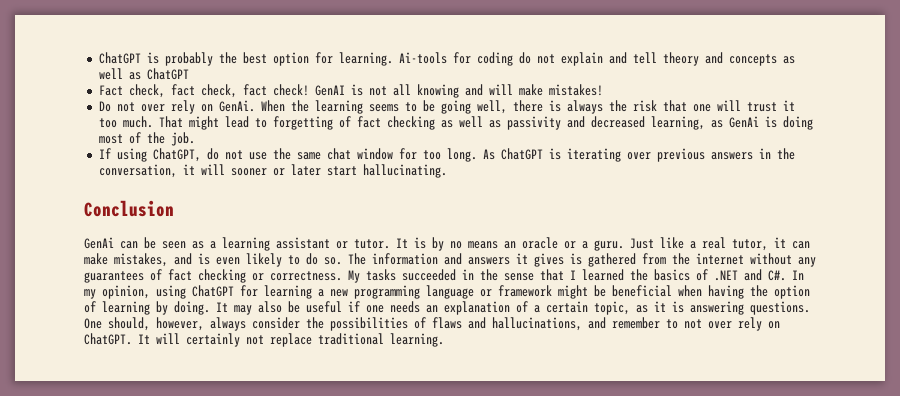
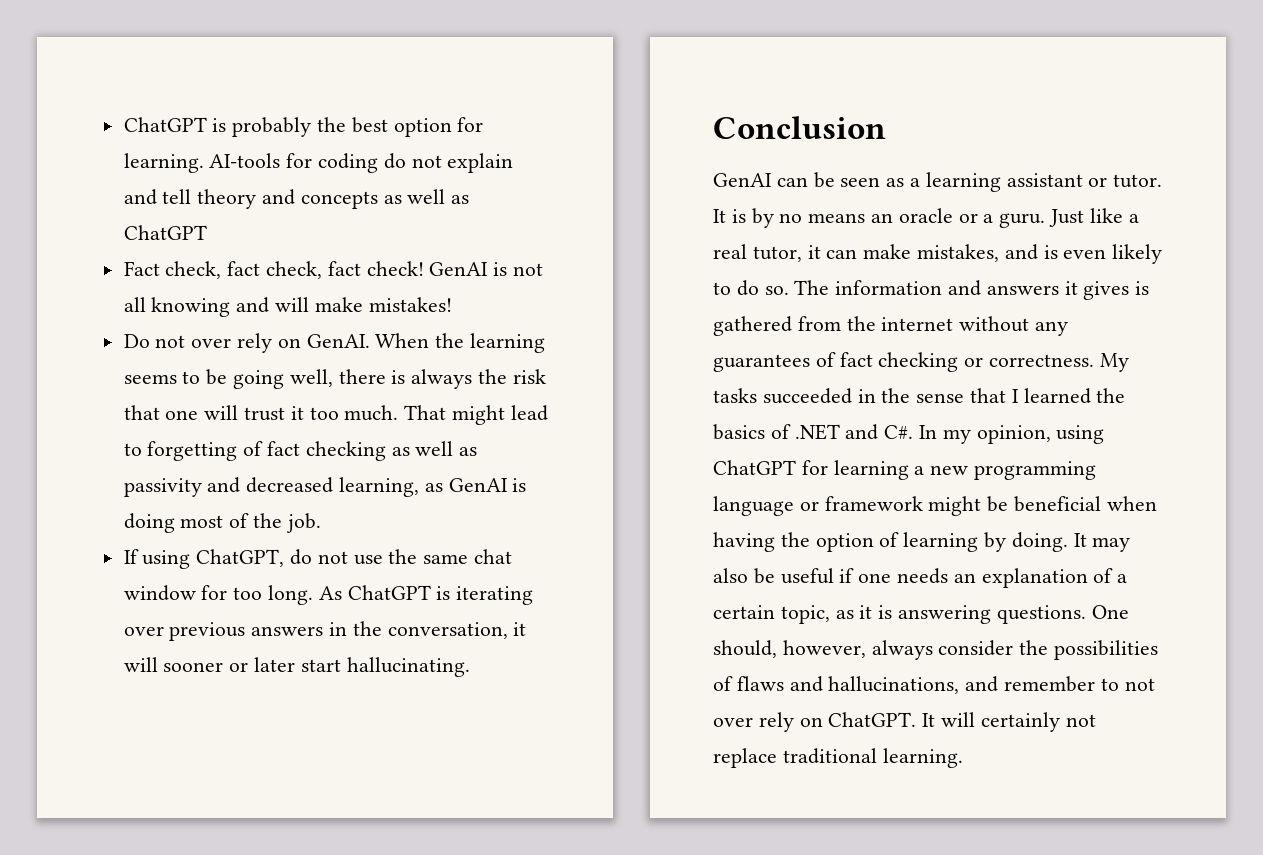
[398,52,447,64] Ai-tools -> [209,153,281,168] AI-tools
[218,100,255,112] GenAi. -> [306,334,370,348] GenAI.
[728,116,759,128] GenAi -> [448,478,508,492] GenAI
[84,237,114,249] GenAi -> [713,173,772,187] GenAI

